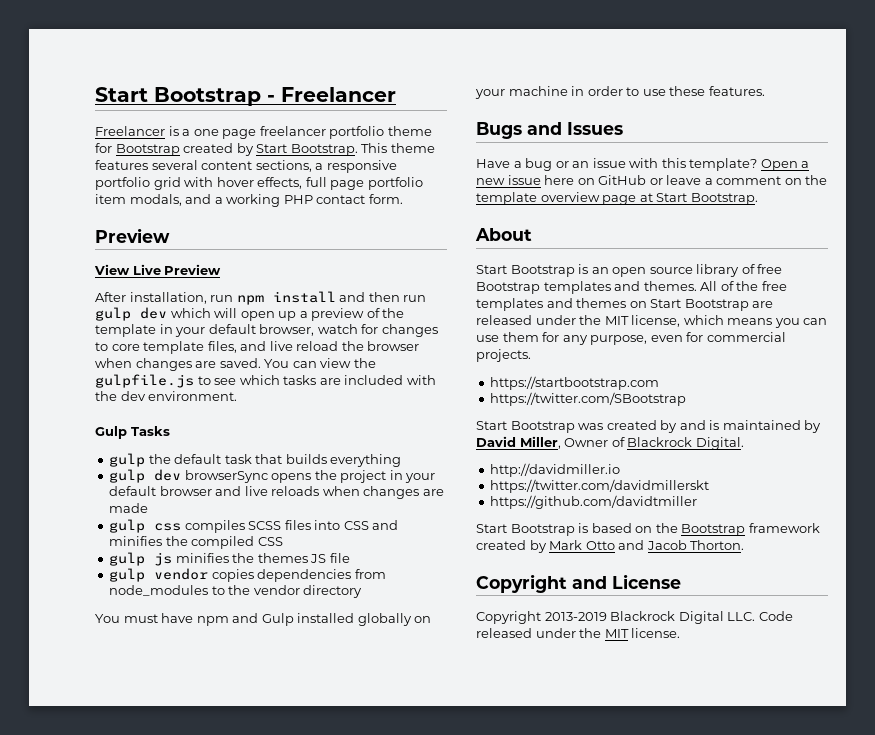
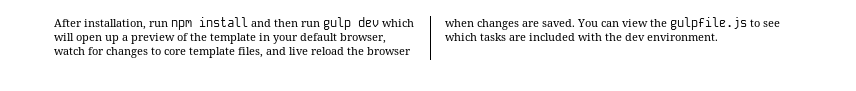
[95,87,396,106] [95,126,432,139] [95,143,435,156] [95,160,397,173] [95,177,423,190] [95,194,403,207] [95,228,170,243] [94,264,222,275] Start Bootstrap - Freelancer // Freelancer is a one page freelancer portfolio theme for Bootstrap created by Start Bootstrap. This theme features several content sections, a responsive portfolio grid with hover effects, full page portfolio item modals, and a working PHP contact form. // Preview // View Live Preview // -> (54, 23) none
[95,426,170,439] [109,453,402,467] [109,469,436,483] [109,486,444,499] [109,503,149,513] [109,519,399,533] [109,536,283,549] [109,552,350,566] [109,568,386,582] [109,585,363,598] [95,613,432,626] [475,86,765,99] [476,122,623,139] [476,158,810,171] [476,175,828,185] [476,192,758,205] [475,228,532,241] [476,264,783,277] [476,281,787,294] [476,298,774,311] [476,315,828,328] [476,332,786,345] [476,349,531,362] [490,376,660,390] [490,392,687,406] [476,420,822,433] [476,436,744,450] [490,463,621,477] [490,479,710,493] [490,495,698,509] [476,523,820,536] [476,540,745,553] [476,574,681,593] [476,611,793,624] [476,628,681,638] // Gulp Tasks // gulp the default task that builds everything // gulp dev browserSync opens the project in your default browser and live reloads when changes are made // gulp css compiles SCSS files into CSS and minifies the compiled CSS // gulp js minifies the themes JS file // gulp vendor copies dependencies from node_modules to the vendor directory // You must have npm and Gulp installed globally on your machine in order to use these features. // Bugs and Issues // Have a bug or an issue with this template? Open a new issue here on GitHub or leave a comment on the template overview page at Start Bootstrap. // About // Start Bootstrap is an open source library of free Bootstrap templates and themes. All of the free templates and themes on Start Bootstrap are released under the MIT license, which means you can use them for any purpose, even for commercial projects. // https://startbootstrap.com // https://twitter.com/SBootstrap // Start Bootstrap was created by and is maintained by David Miller, Owner of Blackrock Digital. // http://davidmiller.io // https://twitter.com/davidmillerskt // https://github.com/davidtmiller // Start Bootstrap is based on the Bootstrap framework created by Mark Otto and Jacob Thorton. // Copyright and License // Copyright 2013-2019 Blackrock Digital LLC. Code released under the MIT license. -> (718, 37) none

